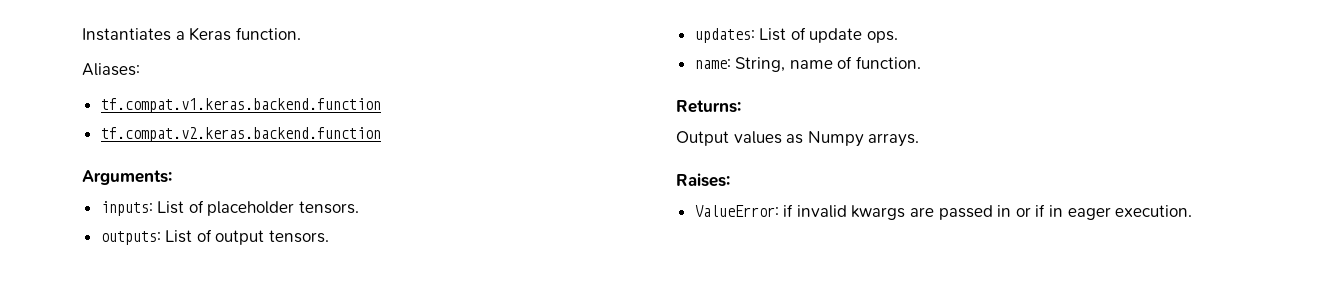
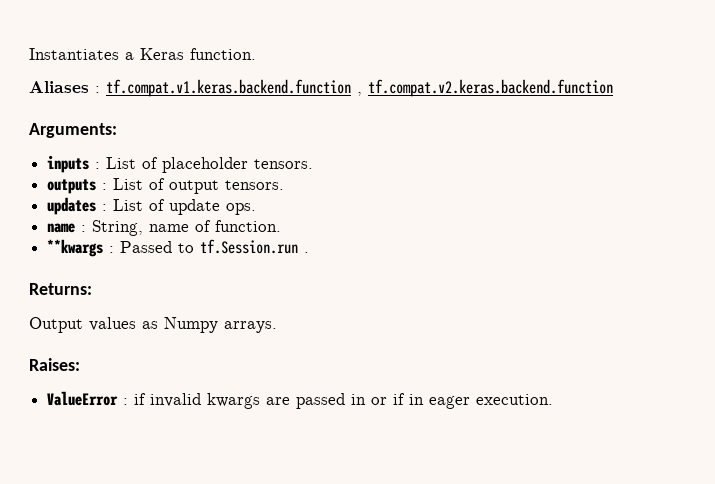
[82,63,140,76] Aliases: // -> [29,81,100,93] Aliases :
(381, 105) // -> [357,92,362,96] ,
[100,201,153,216] inputs: -> [47,155,101,173] inputs :
[100,231,161,245] outputs: -> [47,179,108,194] outputs :
[694,28,755,43] updates: -> [47,197,108,215] updates :
[694,59,731,69] name: -> [47,223,87,233] name :
(922, 62) none -> [47,239,310,257] // **kwargs : Passed to tf.Session.run .
[694,205,779,217] ValueError: -> [47,391,129,406] ValueError :

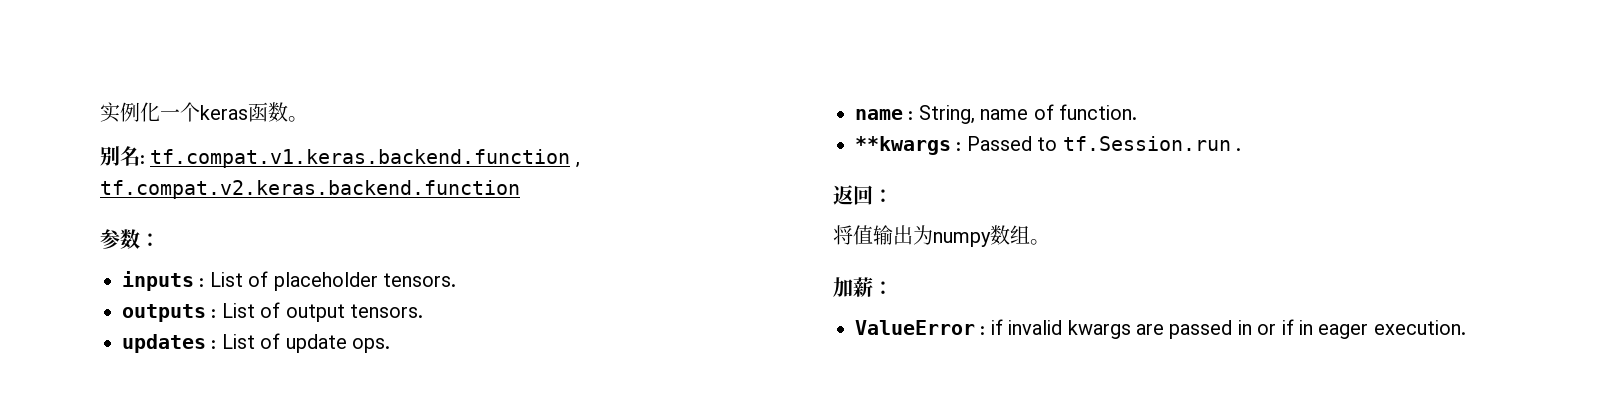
[29,48,256,60] [29,81,89,93] Instantiates a Keras function. // Aliases -> [100,102,308,123] [100,146,140,166] 实例化一个keras函数。 // 别名
[29,123,117,138] Arguments: -> [100,229,160,249] 参数：
[29,283,92,295] [29,317,277,333] [29,358,80,371] Returns: // Output values as Numpy arrays. // Raises: -> [833,185,893,205] [833,225,1050,247] [833,277,893,297] 返回： // 将值输出为numpy数组。 // 加薪：

